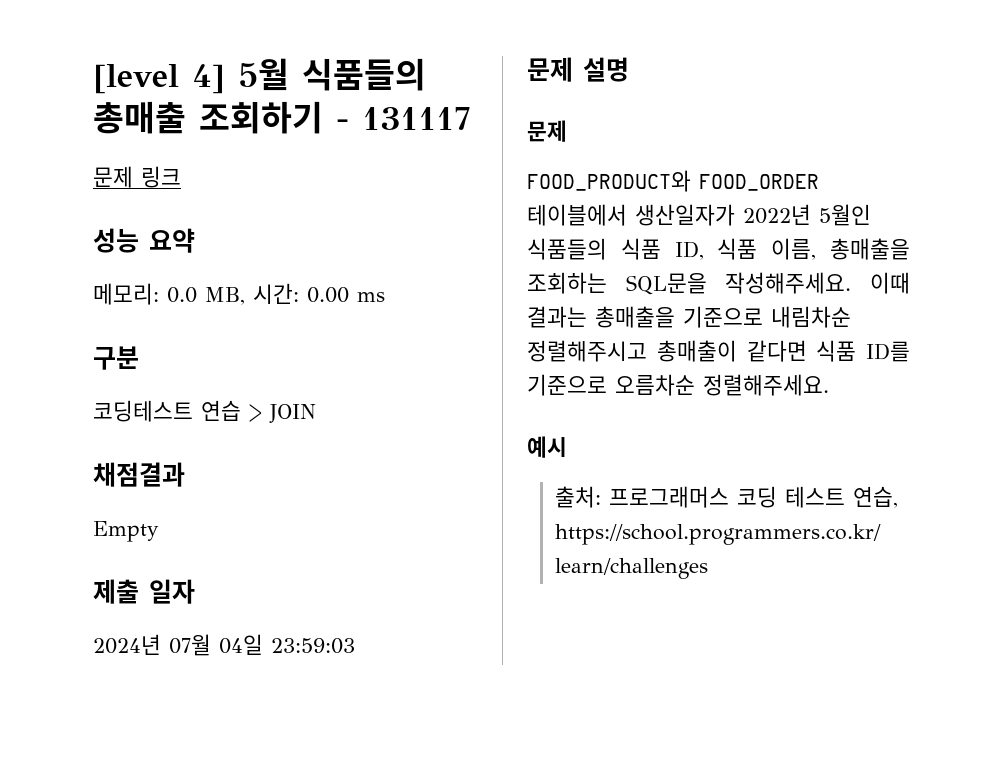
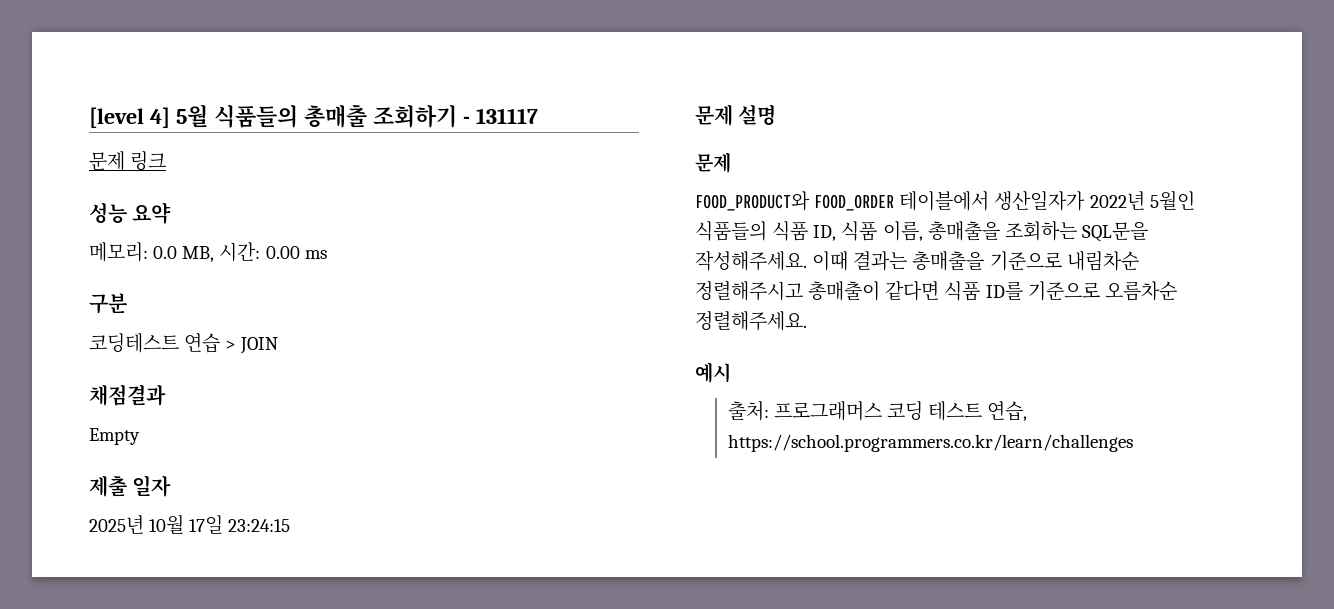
[93,634,355,656] 2024년 07월 04일 23:59:03 -> [89,514,291,534] 2025년 10월 17일 23:24:15

